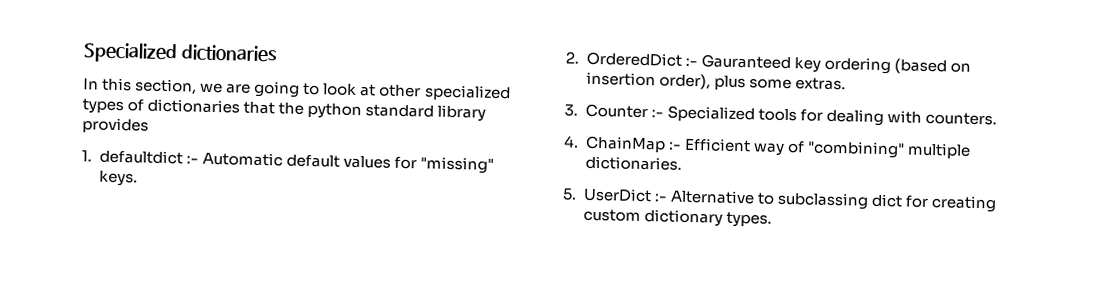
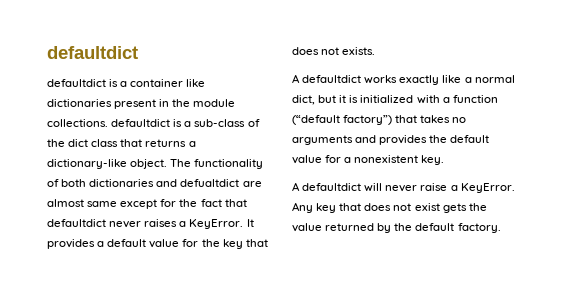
[83,42,278,64] [83,77,511,102] [82,98,487,122] [82,117,149,134] [81,149,494,174] [98,170,138,187] [565,51,971,75] [585,71,846,91] [564,103,997,127] [563,135,971,159] [584,155,682,171] [562,187,997,213] [582,208,772,228] Specialized dictionaries // In this section, we are going to look at other specialized types of dictionaries that the python standard library provides // 1. defaultdict :- Automatic default values for "missing" keys. // 2. OrderedDict :- Gauranteed key ordering (based on insertion order), plus some extras. // 3. Counter :- Specialized tools for dealing with counters. // 4. ChainMap :- Efficient way of "combining" multiple dictionaries. // 5. UserDict :- Alternative to subclassing dict for creating custom dictionary types. -> [47,46,138,59] [47,79,206,87] [47,99,236,109] [47,119,260,127] [47,139,196,147] [47,159,264,169] [47,179,262,187] [47,199,247,209] [47,219,254,229] [47,239,268,249] [292,47,376,55] [292,74,515,85] [292,95,498,105] [292,115,467,125] [292,135,490,145] [292,155,445,165] [292,182,515,193] [292,202,487,213] [292,223,501,233] defaultdict // defaultdict is a container like dictionaries present in the module collections. defaultdict is a sub-class of the dict class that returns a dictionary-like object. The functionality of both dictionaries and defualtdict are almost same except for the fact that defaultdict never raises a KeyError. It provides a default value for the key that does not exists. // A defaultdict works exactly like a normal dict, but it is initialized with a function (“default factory”) that takes no arguments and provides the default value for a nonexistent key. // A defaultdict will never raise a KeyError. Any key that does not exist gets the value returned by the default factory.

